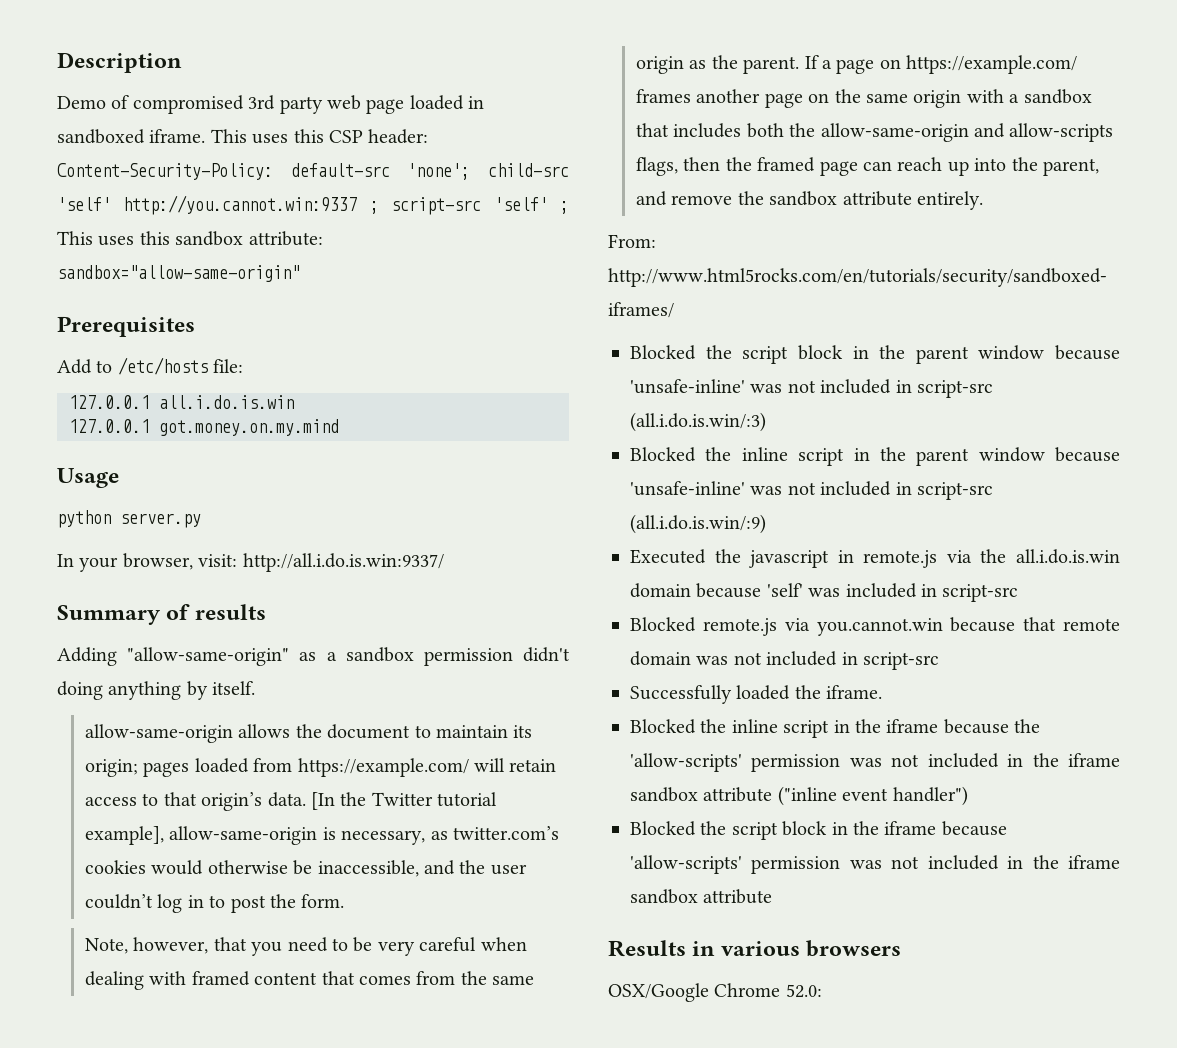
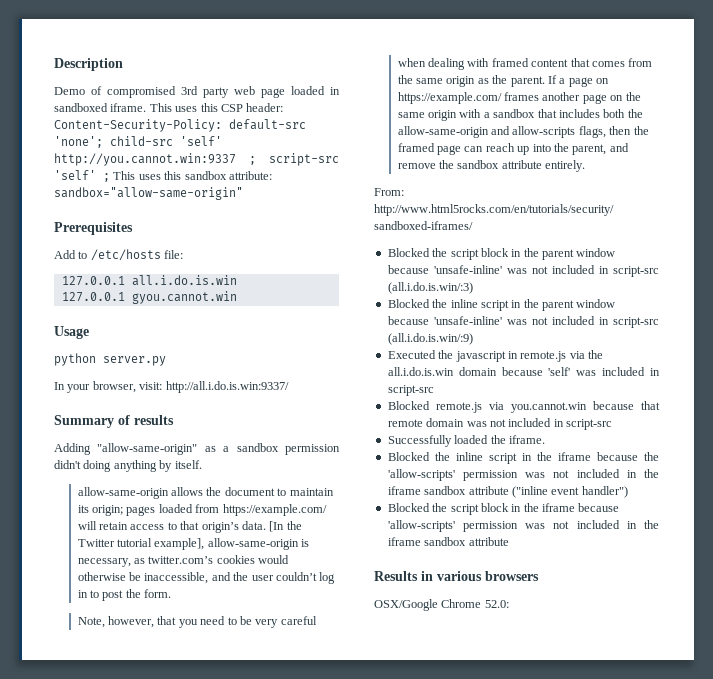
[159,419,339,436] got.money.on.my.mind -> [131,291,237,304] gyou.cannot.win

